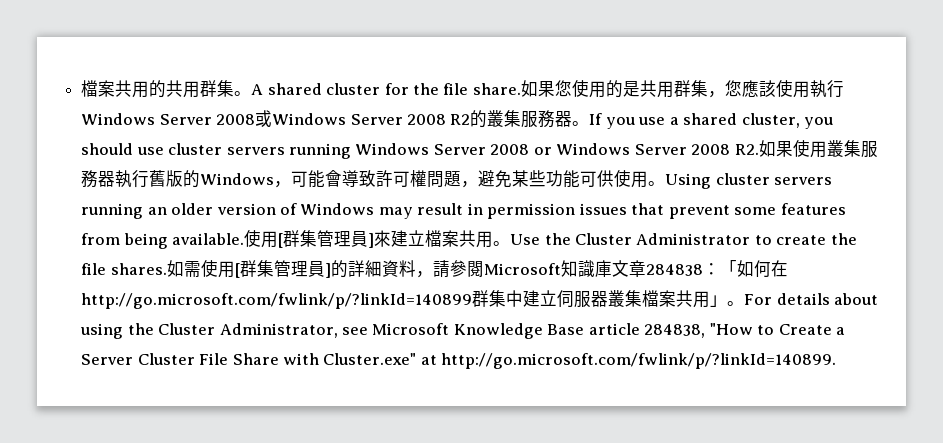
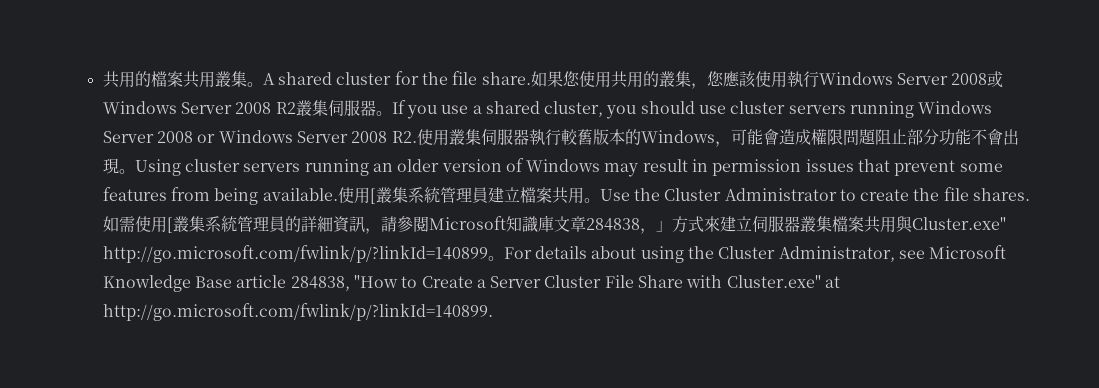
[81,80,218,98] 檔案共用的共用群 -> [102,71,231,88] 共用的檔案共用叢
[605,80,691,98] 的是共用群 -> [610,71,675,88] 共用的叢
[470,110,556,128] 的叢集服務 -> [295,100,360,116] 叢集伺服
[758,140,793,157] 如果 -> (417, 137) none
[860,141,878,158] [81,170,649,188] 服務器執行舊版的Windows，可能會導致許可權問題，避免某些功能可供使用 -> [480,129,1019,147] [102,158,119,174] 伺服器執行較舊版本的Windows，可能會造成權限問題阻止部分功能不會出現
[283,230,392,248] 群集管理員]來 -> [375,187,488,203] 叢集系統管理員
[239,260,331,278] 群集管理員] -> [172,216,285,232] 叢集系統管理員
[398,260,416,277] 料 -> [348,216,365,233] 訊
[702,260,788,277] [81,290,524,309] ：「如何在http://go.microsoft.com/fwlink/p/?linkId=140899群集中 -> [639,216,720,234] ，」方式來
[710,295,728,307] 」 -> [895,216,1006,233] [102,245,488,263] 與Cluster.exe" http://go.microsoft.com/fwlink/p/?linkId=140899

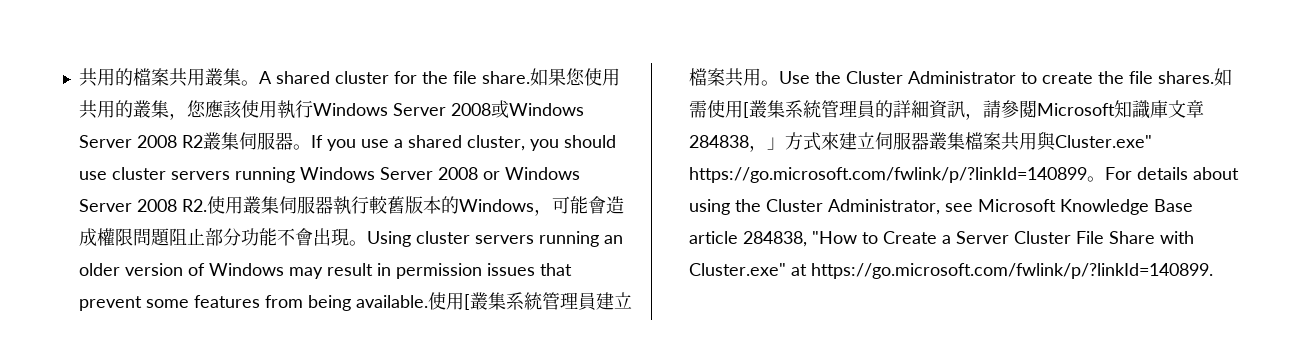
[102,245,488,263] http://go.microsoft.com/fwlink/p/?linkId=140899 -> [688,167,1087,183] https://go.microsoft.com/fwlink/p/?linkId=140899
[102,303,493,321] http://go.microsoft.com/fwlink/p/?linkId=140899. -> [810,263,1213,279] https://go.microsoft.com/fwlink/p/?linkId=140899.

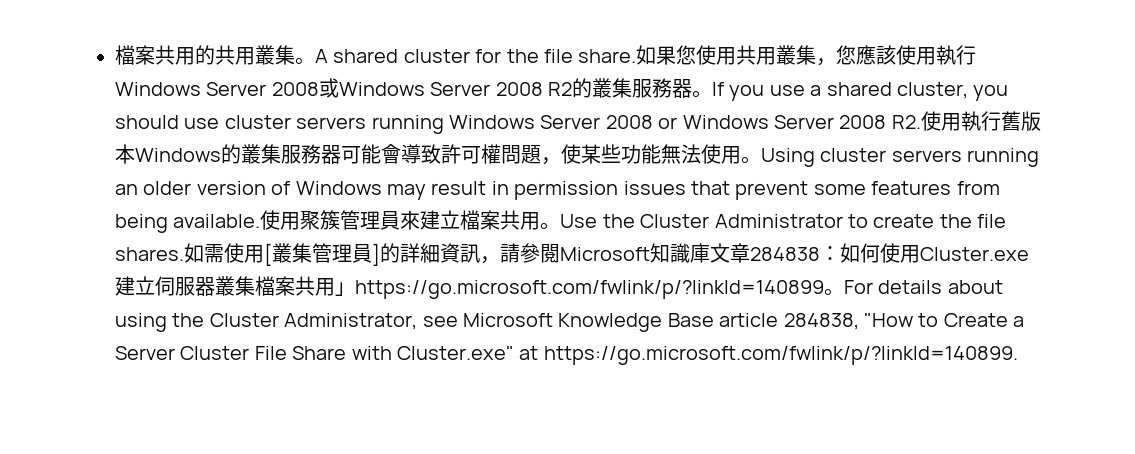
[78,68,169,87] 共用的檔案 -> [115,45,215,65] 檔案共用的
[114,100,133,118] 的 -> (777, 56) none
[202,132,275,150] 叢集伺服 -> [572,78,672,98] 的叢集服務
[242,196,624,216] [78,228,349,246] 叢集伺服器執行較舊版本的Windows，可能會造成權限問題阻止部分功能不會出現 -> [960,111,1041,131] [115,144,741,165] 執行舊版本Windows的叢集服務器可能會導致許可權問題，使某些功能無法使用
[463,292,596,310] [叢集系統管理員 -> [300,210,421,230] 聚簇管理員來
[784,100,875,118] 系統管理員 -> [312,243,380,266] 管理員]
[748,132,839,152] ，」方式來 -> [820,243,1029,263] ：如何使用Cluster.exe
[1036,131,1152,151] 與Cluster.exe" -> [335,282,355,296] 」

